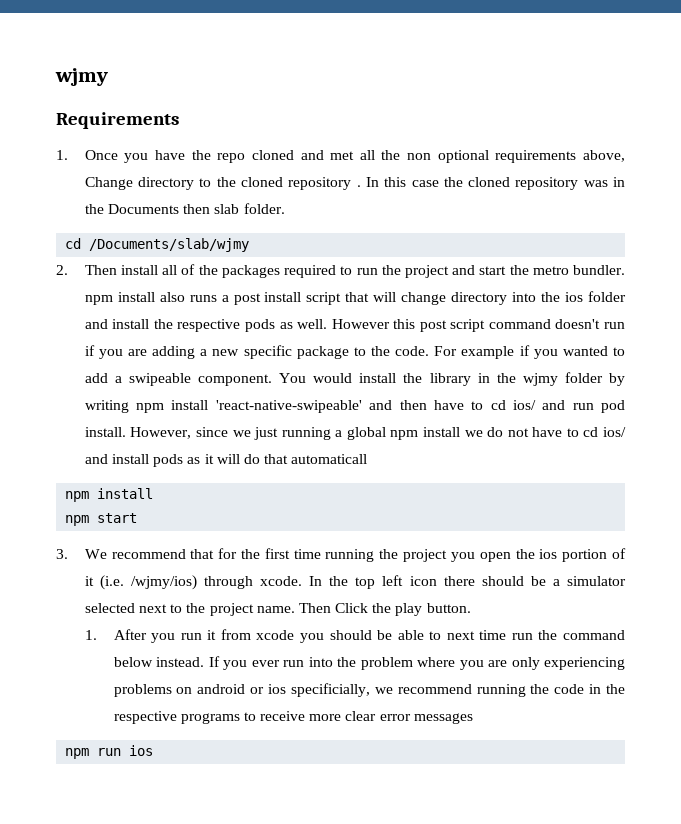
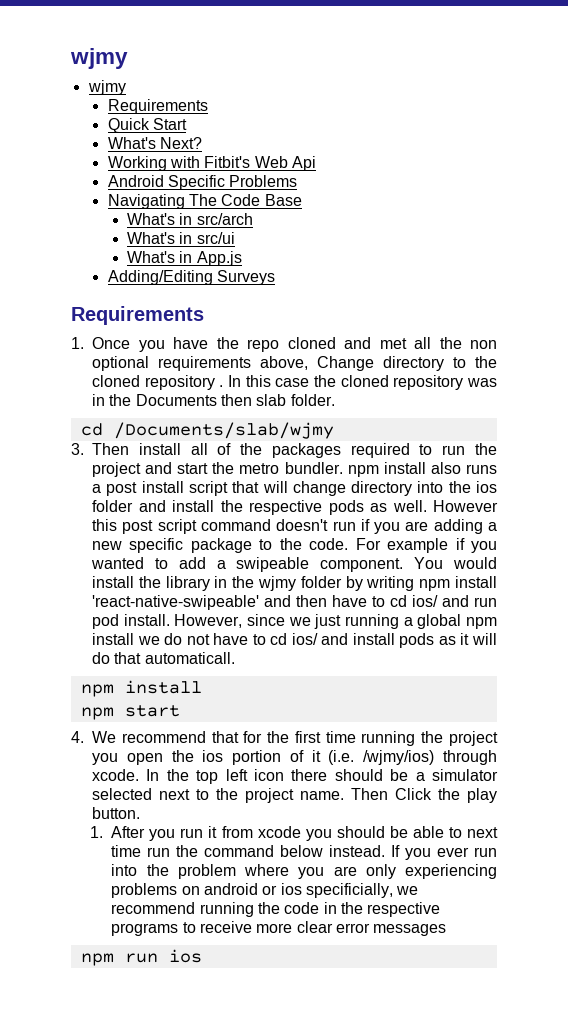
[55,68,108,86] wjmy -> [70,48,128,69] [87,80,126,95] [107,99,208,114] [107,118,188,133] [107,137,203,149] [107,156,317,171] [107,175,298,190] [107,194,302,209] [127,213,253,225] [127,232,235,244] [127,251,242,266] [107,270,276,285] wjmy // wjmy // Requirements // Quick Start // What's Next? // Working with Fitbit's Web Api // Android Specific Problems // Navigating The Code Base // What's in src/arch // What's in src/ui // What's in App.js // Adding/Editing Surveys
[56,265,68,275] 2. -> [71,443,84,455] 3.
[291,454,368,464] automaticall -> [144,652,235,664] automaticall.
[56,549,68,559] 3. -> [71,731,84,743] 4.

